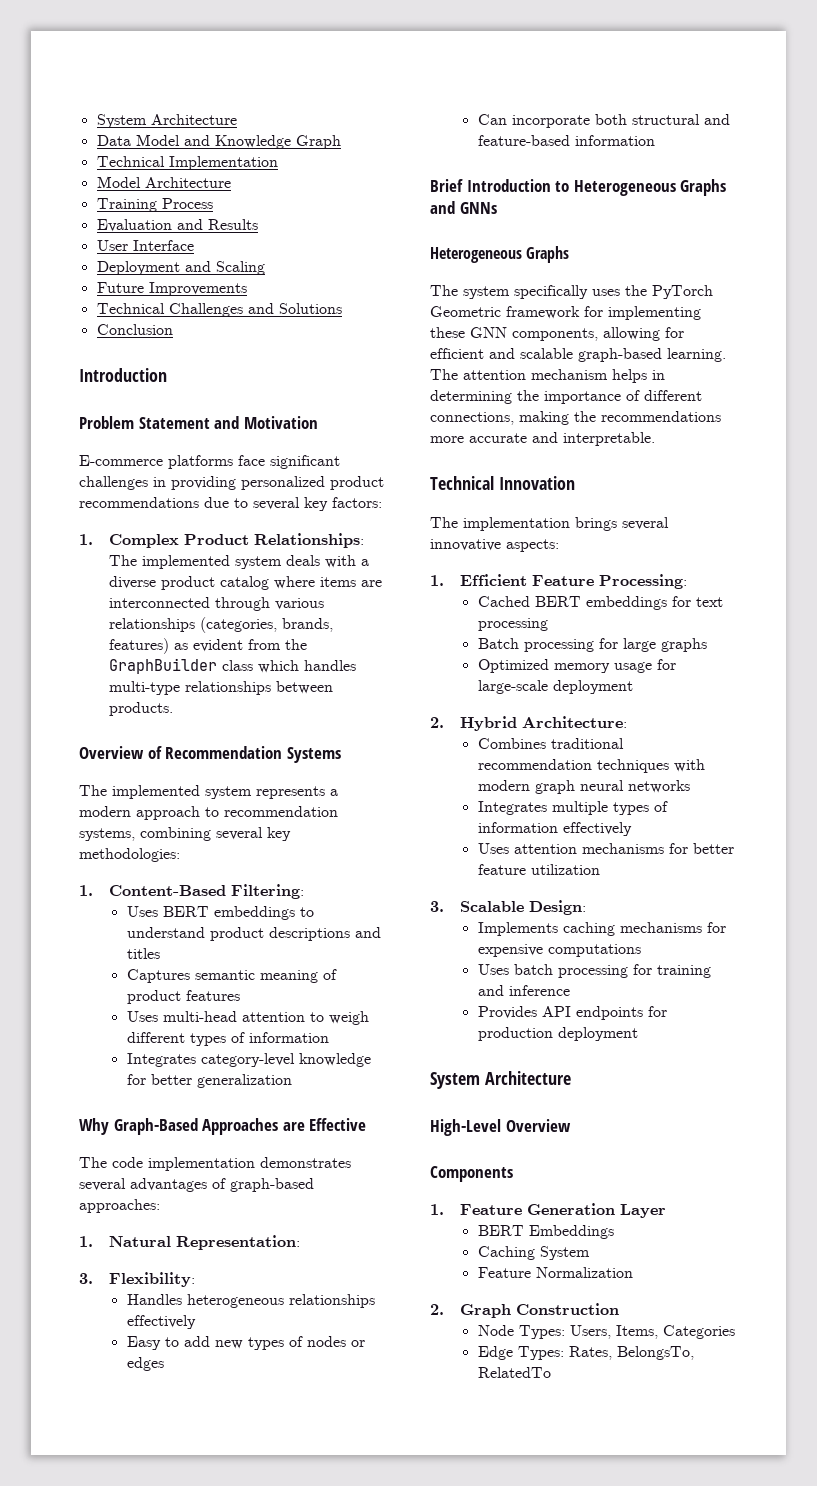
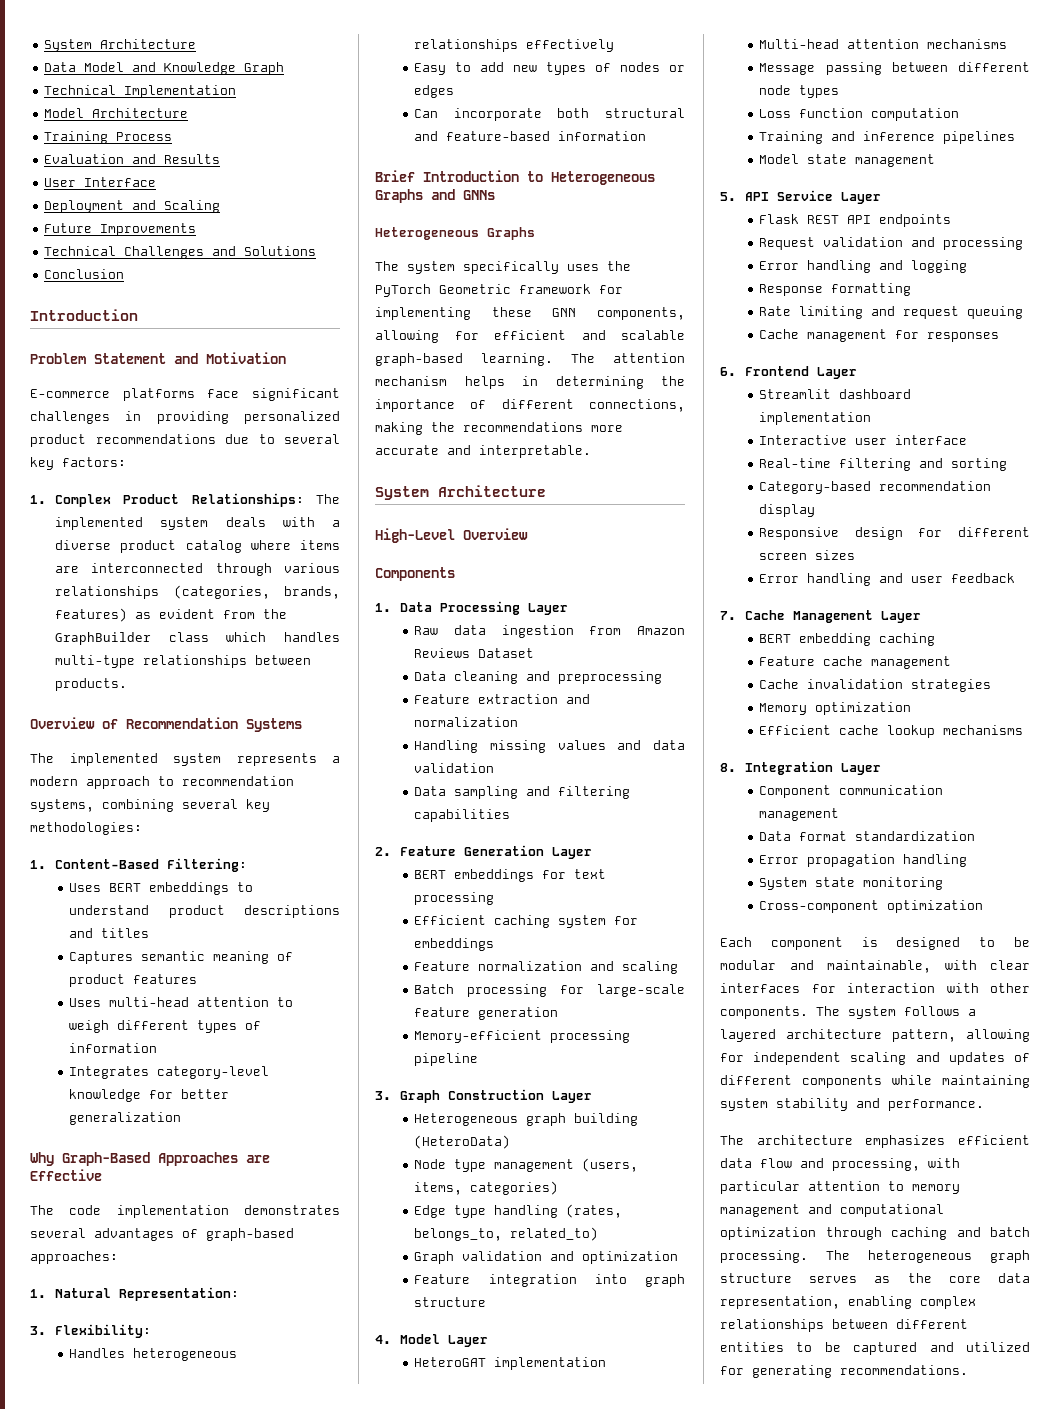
[430,476,575,490] [430,517,669,531] [430,539,559,552] [430,574,688,589] [477,596,723,610] [477,618,548,631] [477,638,707,652] [477,659,676,673] [477,680,633,694] [430,716,628,731] [477,738,624,749] [477,759,705,773] [477,780,690,794] [477,801,668,815] [477,822,632,836] [477,843,734,854] [477,864,600,875] [430,900,587,915] [477,922,726,936] [477,944,641,957] [477,964,711,978] [477,985,570,996] [477,1006,667,1020] [477,1027,638,1041] // Technical Innovation // The implementation brings several innovative aspects: // 1. Efficient Feature Processing: // Cached BERT embeddings for text processing // Batch processing for large graphs // Optimized memory usage for large-scale deployment // 2. Hybrid Architecture: // Combines traditional recommendation techniques with modern graph neural networks // Integrates multiple types of information effectively // Uses attention mechanisms for better feature utilization // 3. Scalable Design: // Implements caching mechanisms for expensive computations // Uses batch processing for training and inference // Provides API endpoints for production deployment -> (591, 451) none
[460,1203,667,1218] [477,1225,614,1239] [477,1246,590,1260] [477,1267,633,1278] [430,1303,620,1318] [477,1325,735,1339] [477,1346,694,1360] [477,1367,551,1378] Feature Generation Layer // BERT Embeddings // Caching System // Feature Normalization // 2. Graph Construction // Node Types: Users, Items, Categories // Edge Types: Rates, BelongsTo, RelatedTo -> [400,601,569,615] [414,625,685,638] [414,648,535,658] [414,671,663,684] [414,694,591,704] [414,717,519,727] [414,740,685,753] [414,763,495,773] [414,786,631,799] [414,809,511,822] [375,845,593,859] [414,869,607,882] [414,892,495,905] [414,915,639,928] [414,938,495,951] [414,961,679,974] [414,984,685,997] [414,1007,559,1020] [414,1030,631,1043] [414,1053,479,1066] [375,1089,593,1103] [414,1113,639,1126] [414,1135,511,1149] [414,1158,639,1172] [414,1181,559,1195] [414,1204,623,1218] [414,1227,599,1241] [414,1251,679,1264] [414,1274,685,1287] [414,1297,487,1307] [375,1334,489,1347] [414,1357,607,1370] [759,39,1008,49] [759,62,1030,75] [759,85,840,98] [759,108,960,121] [759,131,1016,144] [759,154,936,167] [720,190,882,204] [759,214,952,227] [759,237,1024,250] [759,260,968,273] [759,283,912,296] [759,306,1024,319] [759,329,1000,342] [720,366,858,379] [759,389,912,399] [759,412,872,425] [759,435,968,445] [759,458,1008,471] [759,481,992,494] [759,504,816,517] [759,527,1030,540] [759,550,856,560] [759,573,1016,586] [720,610,922,623] [759,633,936,646] [759,656,952,669] [759,679,992,692] [759,702,912,715] [759,725,1024,738] [720,761,882,775] [759,785,944,798] [759,808,840,821] [759,831,976,841] [759,854,968,867] [759,877,944,890] [759,900,984,913] [720,937,1030,950] [720,960,1030,973] [720,983,1030,993] [720,1006,976,1019] [720,1029,1030,1042] [720,1052,1030,1065] [720,1075,1030,1088] [720,1098,984,1111] [720,1135,1030,1148] [720,1158,960,1171] [720,1181,960,1194] [720,1204,944,1217] [720,1227,1030,1240] [720,1250,1030,1263] [720,1273,1030,1283] [720,1296,976,1309] [720,1319,968,1332] [720,1342,1030,1355] [720,1365,968,1378] Data Processing Layer // Raw data ingestion from Amazon Reviews Dataset // Data cleaning and preprocessing // Feature extraction and normalization // Handling missing values and data validation // Data sampling and filtering capabilities // 2. Feature Generation Layer // BERT embeddings for text processing // Efficient caching system for embeddings // Feature normalization and scaling // Batch processing for large-scale feature generation // Memory-efficient processing pipeline // 3. Graph Construction Layer // Heterogeneous graph building (HeteroData) // Node type management (users, items, categories) // Edge type handling (rates, belongs_to, related_to) // Graph validation and optimization // Feature integration into graph structure // 4. Model Layer // HeteroGAT implementation // Multi-head attention mechanisms // Message passing between different node types // Loss function computation // Training and inference pipelines // Model state management // 5. API Service Layer // Flask REST API endpoints // Request validation and processing // Error handling and logging // Response formatting // Rate limiting and request queuing // Cache management for responses // 6. Frontend Layer // Streamlit dashboard implementation // Interactive user interface // Real-time filtering and sorting // Category-based recommendation display // Responsive design for different screen sizes // Error handling and user feedback // 7. Cache Management Layer // BERT embedding caching // Feature cache management // Cache invalidation strategies // Memory optimization // Efficient cache lookup mechanisms // 8. Integration Layer // Component communication management // Data format standardization // Error propagation handling // System state monitoring // Cross-component optimization // Each component is designed to be modular and maintainable, with clear interfaces for interaction with other components. The system follows a layered architecture pattern, allowing for independent scaling and updates of different components while maintaining system stability and performance. // The architecture emphasizes efficient data flow and processing, with particular attention to memory management and computational optimization through caching and batch processing. The heterogeneous graph structure serves as the core data representation, enabling complex relationships between different entities to be captured and utilized for generating recommendations.

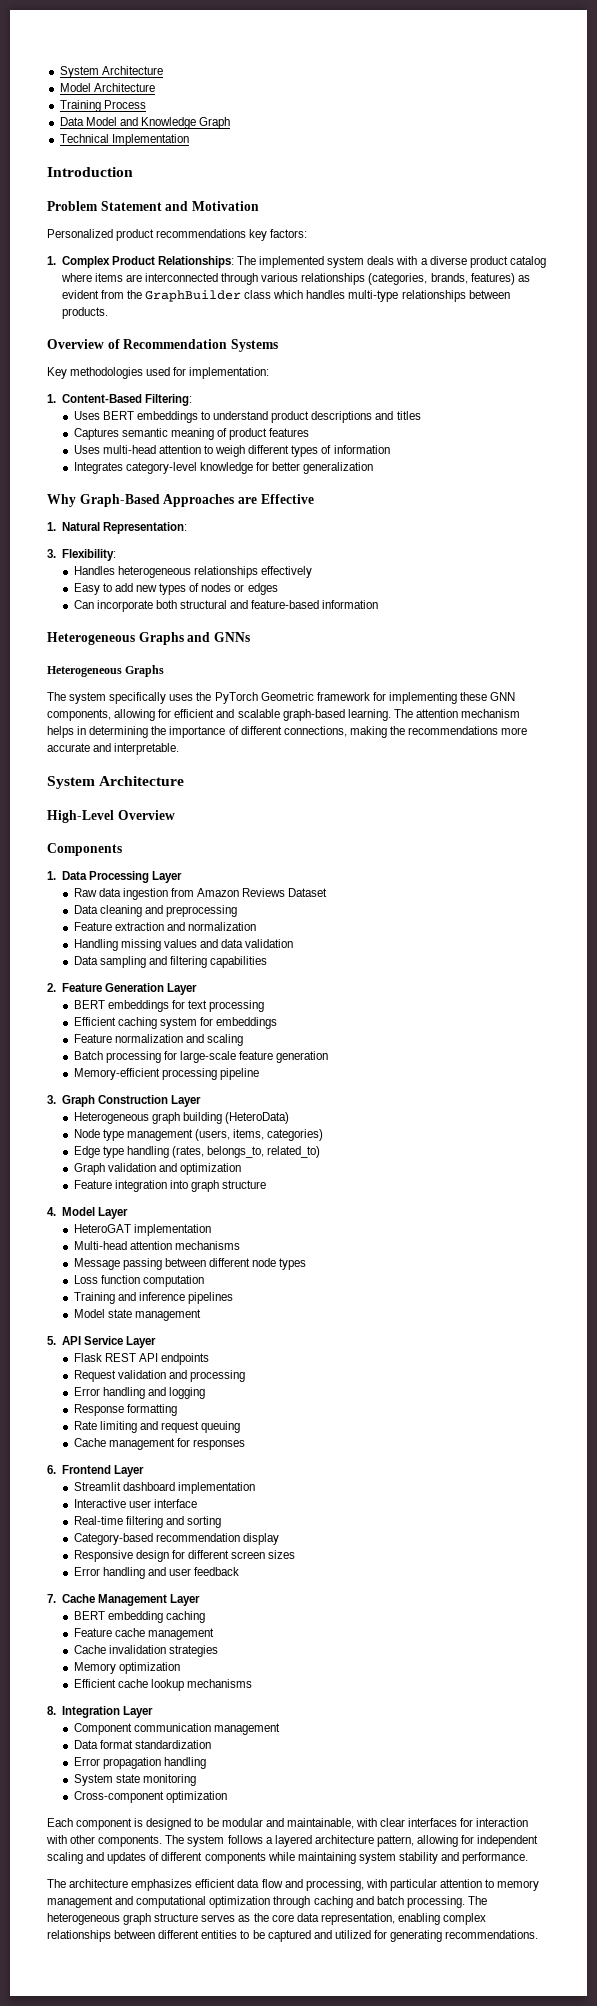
[44,39,197,52] System Architecture -> [59,66,163,78] [59,83,155,92] [59,100,146,112] System Architecture // Model Architecture // Training Process
[44,108,189,118] [44,131,173,144] [44,154,221,164] [44,177,157,187] [44,200,221,213] [44,223,197,236] [44,246,317,259] [44,269,125,279] // Model Architecture // Training Process // Evaluation and Results // User Interface // Deployment and Scaling // Future Improvements // Technical Challenges and Solutions // Conclusion -> (189, 140) none
[30,388,340,401] [30,411,340,424] [30,434,340,447] E-commerce platforms face significant challenges in providing personalized product recommendations due to several -> [47,229,247,241] Personalized product recommendations
[30,753,340,766] [30,776,294,789] [30,799,270,812] [30,822,142,835] The implemented system represents a modern approach to recommendation systems, combining several key methodologies: -> [47,367,270,379] Key methodologies used for implementation:
[30,1205,340,1218] [30,1228,294,1241] [30,1251,118,1264] // The code implementation demonstrates several advantages of graph-based approaches: -> (314, 499) none
[375,170,543,182] Brief Introduction to -> (379, 604) none

